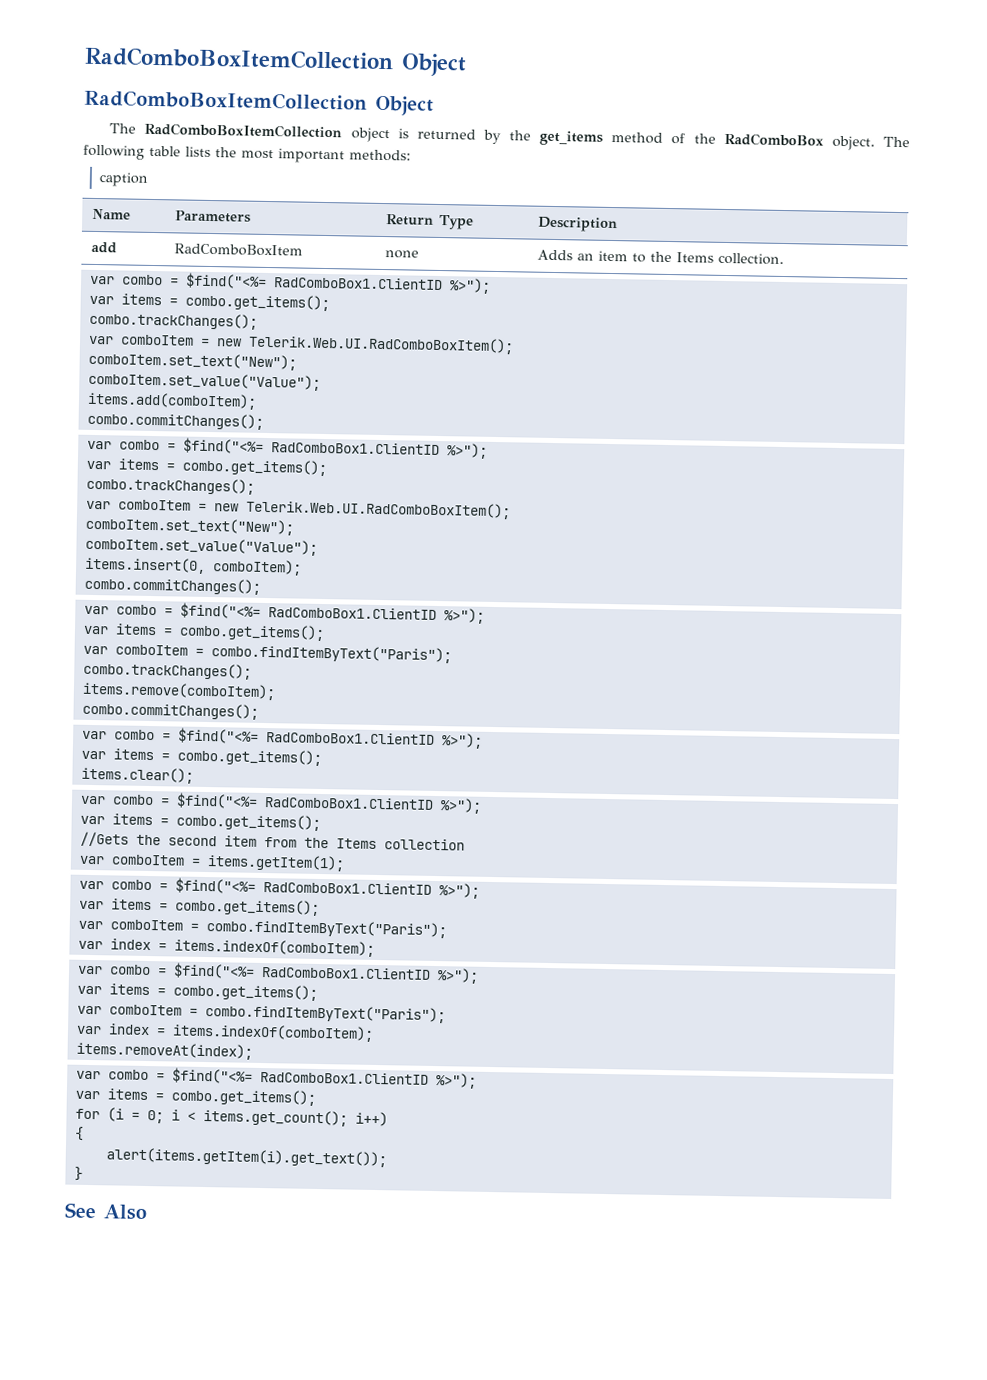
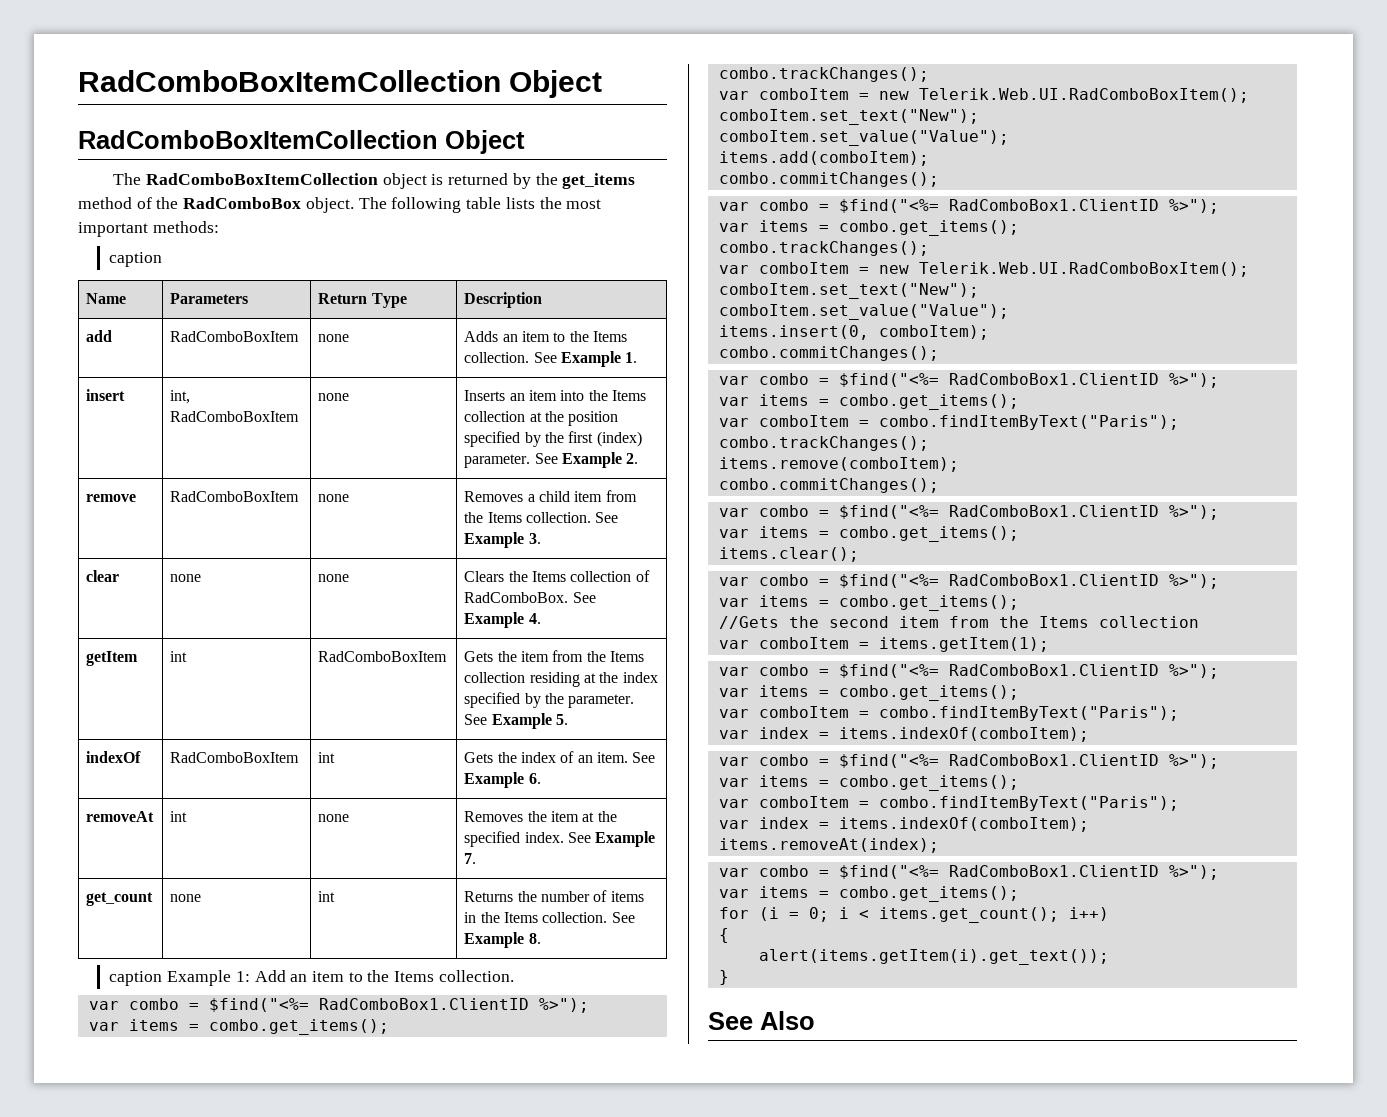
(785, 259) none -> [533,351,638,367] [86,389,126,401] [170,390,191,404] [170,411,300,422] [318,393,350,401] [464,390,646,401] [464,411,619,426] [464,431,642,447] [464,452,639,468] [86,494,137,502] [170,491,300,502] [318,494,350,502] [464,490,637,502] [464,512,619,523] [464,532,541,548] [86,570,120,582] [170,574,202,582] [318,574,350,582] [464,570,650,582] [464,592,596,603] [464,612,541,628] [86,651,139,666] [170,651,188,662] [318,651,448,662] [464,650,644,662] [464,672,658,687] [464,692,635,708] [464,713,568,729] [86,751,142,763] [170,752,300,763] [318,752,336,763] [464,751,656,763] [464,772,541,788] [86,811,155,822] [170,811,188,822] [318,814,350,822] [464,811,617,822] [464,831,656,847] [464,853,477,864] [86,892,154,906] [170,894,202,902] [318,891,336,902] [464,890,644,902] [464,912,635,923] [464,932,541,948] [109,970,514,986] See Example 1. // insert | int, RadComboBoxItem | none | Inserts an item into the Items collection at the position specified by the first (index) parameter. See Example 2. // remove | RadComboBoxItem | none | Removes a child item from the Items collection. See Example 3. // clear | none | none | Clears the Items collection of RadComboBox. See Example 4. // getItem | int | RadComboBoxItem | Gets the item from the Items collection residing at the index specified by the parameter. See Example 5. // indexOf | RadComboBoxItem | int | Gets the index of an item. See Example 6. // removeAt | int | none | Removes the item at the specified index. See Example 7. // get_count | none | int | Returns the number of items in the Items collection. See Example 8. // caption Example 1: Add an item to the Items collection.

